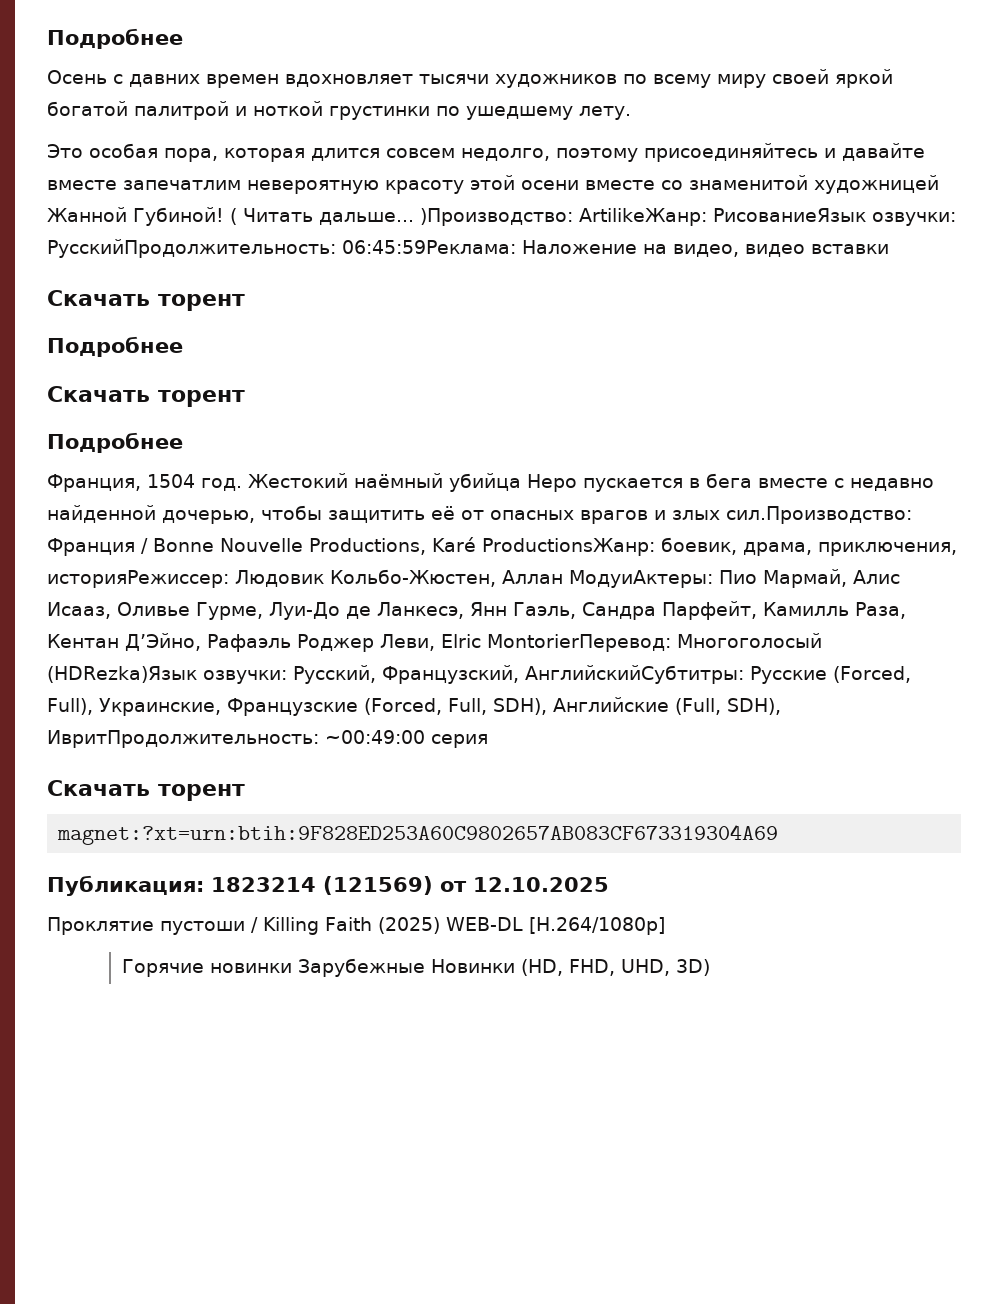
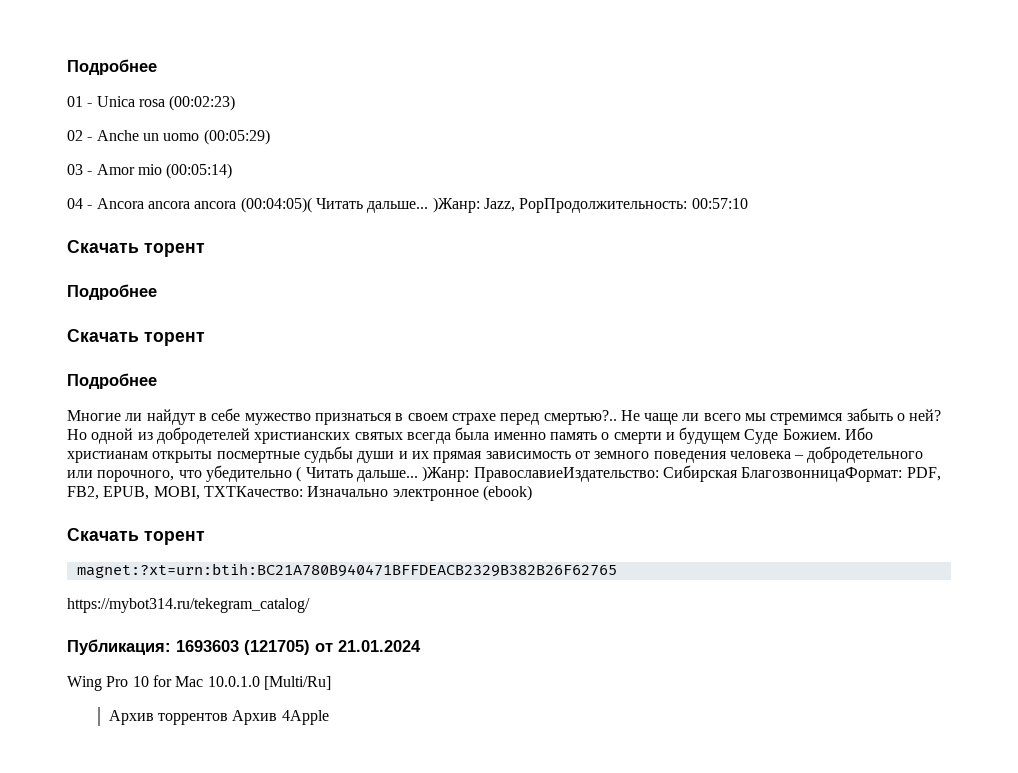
[47,28,183,49] [47,69,893,88] [47,101,631,120] [47,143,925,162] [47,175,939,194] [47,207,956,226] [47,239,889,258] Подробнее // Осень с давних времен вдохновляет тысячи художников по всему миру своей яркой богатой палитрой и ноткой грустинки по ушедшему лету. // Это особая пора, которая длится совсем недолго, поэтому присоединяйтесь и давайте вместе запечатлим невероятную красоту этой осени вместе со знаменитой художницей Жанной Губиной! ( Читать дальше... )Производство: ArtilikeЖанр: РисованиеЯзык озвучки: РусскийПродолжительность: 06:45:59Реклама: Наложение на видео, видео вставки -> [67,59,157,75] [67,95,236,111] [67,129,270,145] [67,163,233,179] [67,197,748,213] Подробнее // 01 - Unica rosa (00:02:23) // 02 - Anche un uomo (00:05:29) // 03 - Amor mio (00:05:14) // 04 - Ancora ancora ancora (00:04:05)( Читать дальше... )Жанр: Jazz, PopПродолжительность: 00:57:10
[47,473,934,492] [47,505,912,524] [47,537,957,556] [47,569,900,588] [47,601,906,620] [47,633,822,652] [47,665,911,684] [47,697,781,716] [47,730,488,748] [47,780,245,801] [57,824,779,845] Франция, 1504 год. Жестокий наёмный убийца Неро пускается в бега вместе с недавно найденной дочерью, чтобы защитить её от опасных врагов и злых сил.Производство: Франция / Bonne Nouvelle Productions, Karé ProductionsЖанр: боевик, драма, приключения, историяРежиссер: Людовик Кольбо-Жюстен, Аллан МодуиАктеры: Пио Мармай, Алис Исааз, Оливье Гурме, Луи-До де Ланкесэ, Янн Гаэль, Сандра Парфейт, Камилль Раза, Кентан Д’Эйно, Рафаэль Роджер Леви, Elric MontorierПеревод: Многоголосый (HDRezka)Язык озвучки: Русский, Французский, АнглийскийСубтитры: Русские (Forced, Full), Украинские, Французские (Forced, Full, SDH), Английские (Full, SDH), ИвритПродолжительность: ~00:49:00 серия // Скачать торент // magnet:?xt=urn:btih:9F828ED253A60C9802657AB083CF673319304A69 -> [67,408,942,425] [67,427,874,444] [67,446,924,463] [67,465,941,482] [67,485,532,501] [67,528,205,545] [76,563,617,578] [67,598,310,613] Многие ли найдут в себе мужество признаться в своем страхе перед смертью?.. Не чаще ли всего мы стремимся забыть о ней? Но одной из добродетелей христианских святых всегда была именно память о смерти и будущем Суде Божием. Ибо христианам открыты посмертные судьбы души и их прямая зависимость от земного поведения человека – добродетельного или порочного, что убедительно ( Читать дальше... )Жанр: ПравославиеИздательство: Сибирская БлагозвонницаФормат: PDF, FB2, EPUB, MOBI, TXTКачество: Изначально электронное (ebook) // Скачать торент // magnet:?xt=urn:btih:BC21A780B940471BFFDEACB2329B382B26F62765 // https://mybot314.ru/tekegram_catalog/
[211,876,609,895] [47,917,665,935] [121,958,710,977] 1823214 (121569) от 12.10.2025 // Проклятие пустоши / Killing Faith (2025) WEB-DL [H.264/1080p] // Горячие новинки Зарубежные Новинки (HD, FHD, UHD, 3D) -> [176,640,421,655] [67,675,331,691] [108,710,329,725] 1693603 (121705) от 21.01.2024 // Wing Pro 10 for Mac 10.0.1.0 [Multi/Ru] // Архив торрентов Архив 4Apple

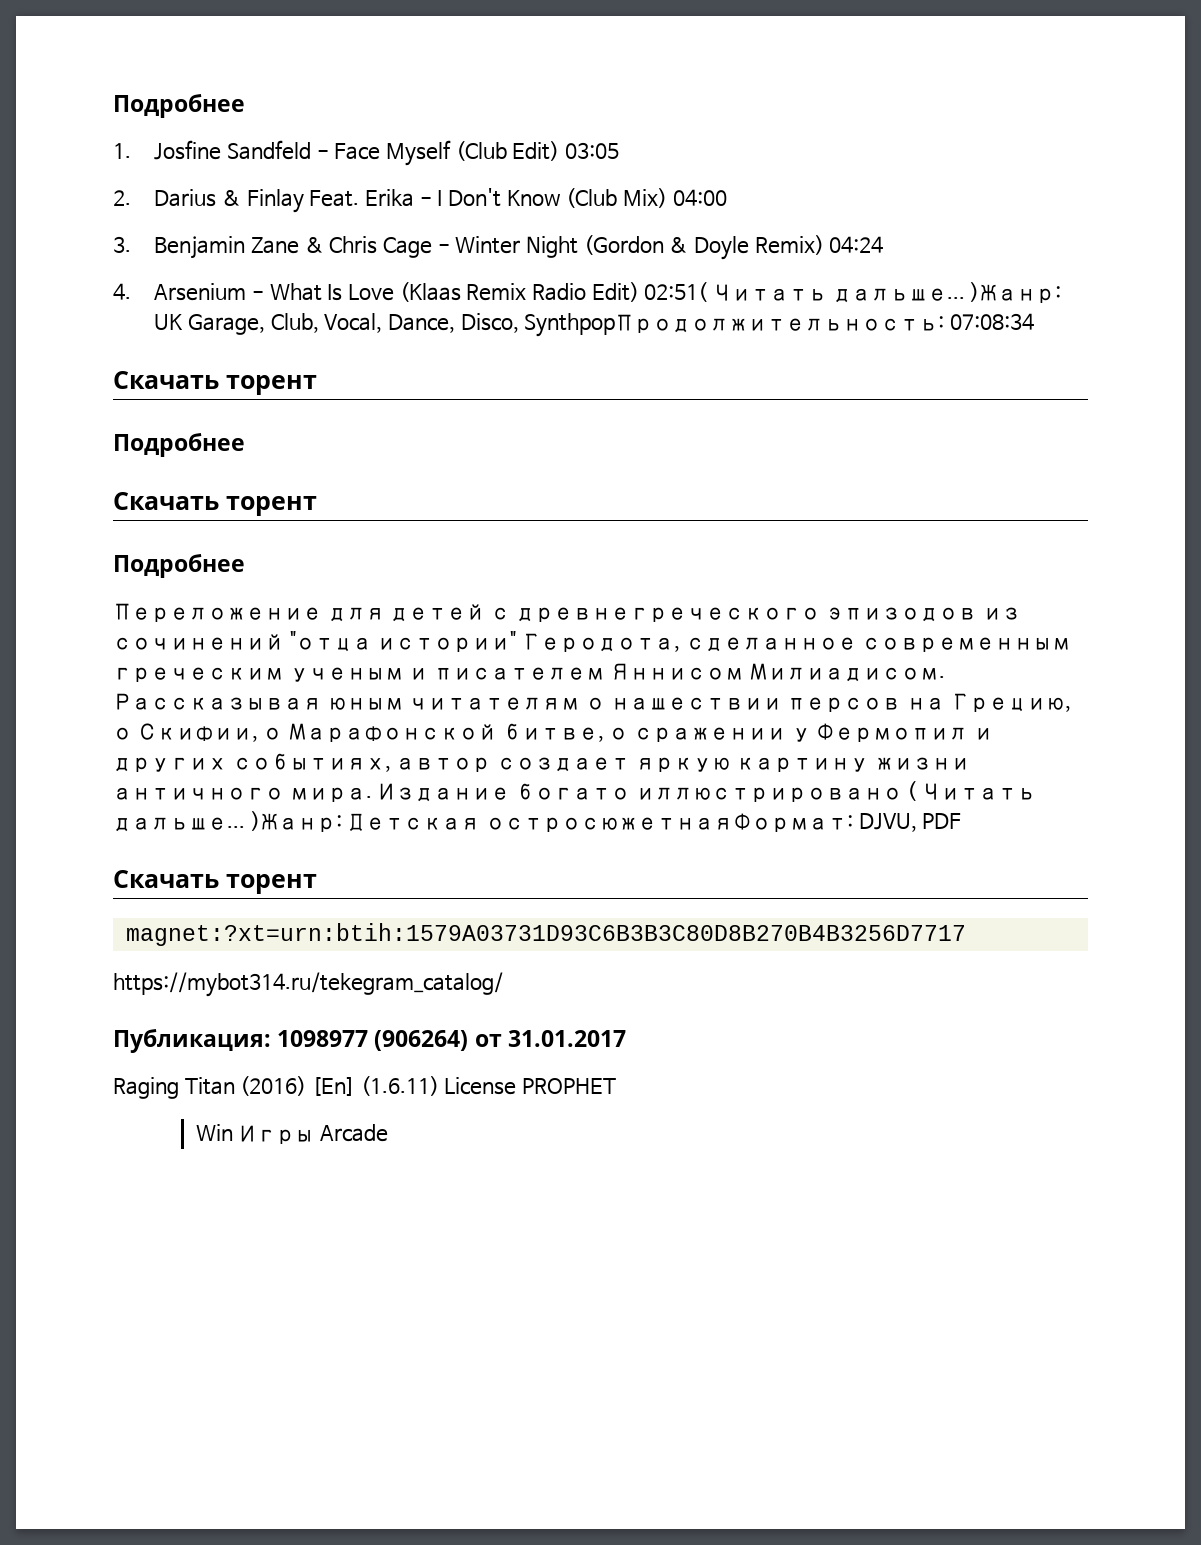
[67,59,157,75] [67,95,236,111] [67,129,270,145] [67,163,233,179] [67,197,748,213] Подробнее // 01 - Unica rosa (00:02:23) // 02 - Anche un uomo (00:05:29) // 03 - Amor mio (00:05:14) // 04 - Ancora ancora ancora (00:04:05)( Читать дальше... )Жанр: Jazz, PopПродолжительность: 00:57:10 -> [113,94,245,118] [113,140,620,166] [113,188,727,213] [113,235,884,260] [113,282,1062,303] [154,313,1035,337] Подробнее // 1. Josfine Sandfeld - Face Myself (Club Edit) 03:05 // 2. Darius & Finlay Feat. Erika - I Don't Know (Club Mix) 04:00 // 3. Benjamin Zane & Chris Cage - Winter Night (Gordon & Doyle Remix) 04:24 // 4. Arsenium - What Is Love (Klaas Remix Radio Edit) 02:51( Читать дальше... )Жанр: UK Garage, Club, Vocal, Dance, Disco, SynthpopПродолжительность: 07:08:34
[67,408,942,425] [67,427,874,444] [67,446,924,463] [67,465,941,482] [67,485,532,501] [67,528,205,545] [76,563,617,578] Многие ли найдут в себе мужество признаться в своем страхе перед смертью?.. Не чаще ли всего мы стремимся забыть о ней? Но одной из добродетелей христианских святых всегда была именно память о смерти и будущем Суде Божием. Ибо христианам открыты посмертные судьбы души и их прямая зависимость от земного поведения человека – добродетельного или порочного, что убедительно ( Читать дальше... )Жанр: ПравославиеИздательство: Сибирская БлагозвонницаФормат: PDF, FB2, EPUB, MOBI, TXTКачество: Изначально электронное (ebook) // Скачать торент // magnet:?xt=urn:btih:BC21A780B940471BFFDEACB2329B382B26F62765 -> [113,603,1022,622] [113,631,1072,652] [113,663,946,682] [113,693,1071,712] [113,723,994,742] [113,753,971,772] [113,781,1037,802] [113,811,962,832] [113,870,317,894] [125,923,966,946] Переложение для детей с древнегреческого эпизодов из сочинений "отца истории" Геродота, сделанное современным греческим ученым и писателем Яннисом Милиадисом. Рассказывая юным читателям о нашествии персов на Грецию, о Скифии, о Марафонской битве, о сражении у Фермопил и других событиях, автор создает яркую картину жизни античного мира. Издание богато иллюстрировано ( Читать дальше... )Жанр: Детская остросюжетнаяФормат: DJVU, PDF // Скачать торент // magnet:?xt=urn:btih:1579A03731D93C6B3B3C80D8B270B4B3256D7717
[176,640,421,655] [67,675,331,691] [108,710,329,725] 1693603 (121705) от 21.01.2024 // Wing Pro 10 for Mac 10.0.1.0 [Multi/Ru] // Архив торрентов Архив 4Apple -> [277,1030,626,1051] [113,1076,617,1099] [195,1124,389,1144] 1098977 (906264) от 31.01.2017 // Raging Titan (2016) [En] (1.6.11) License PROPHET // Win Игры Arcade

